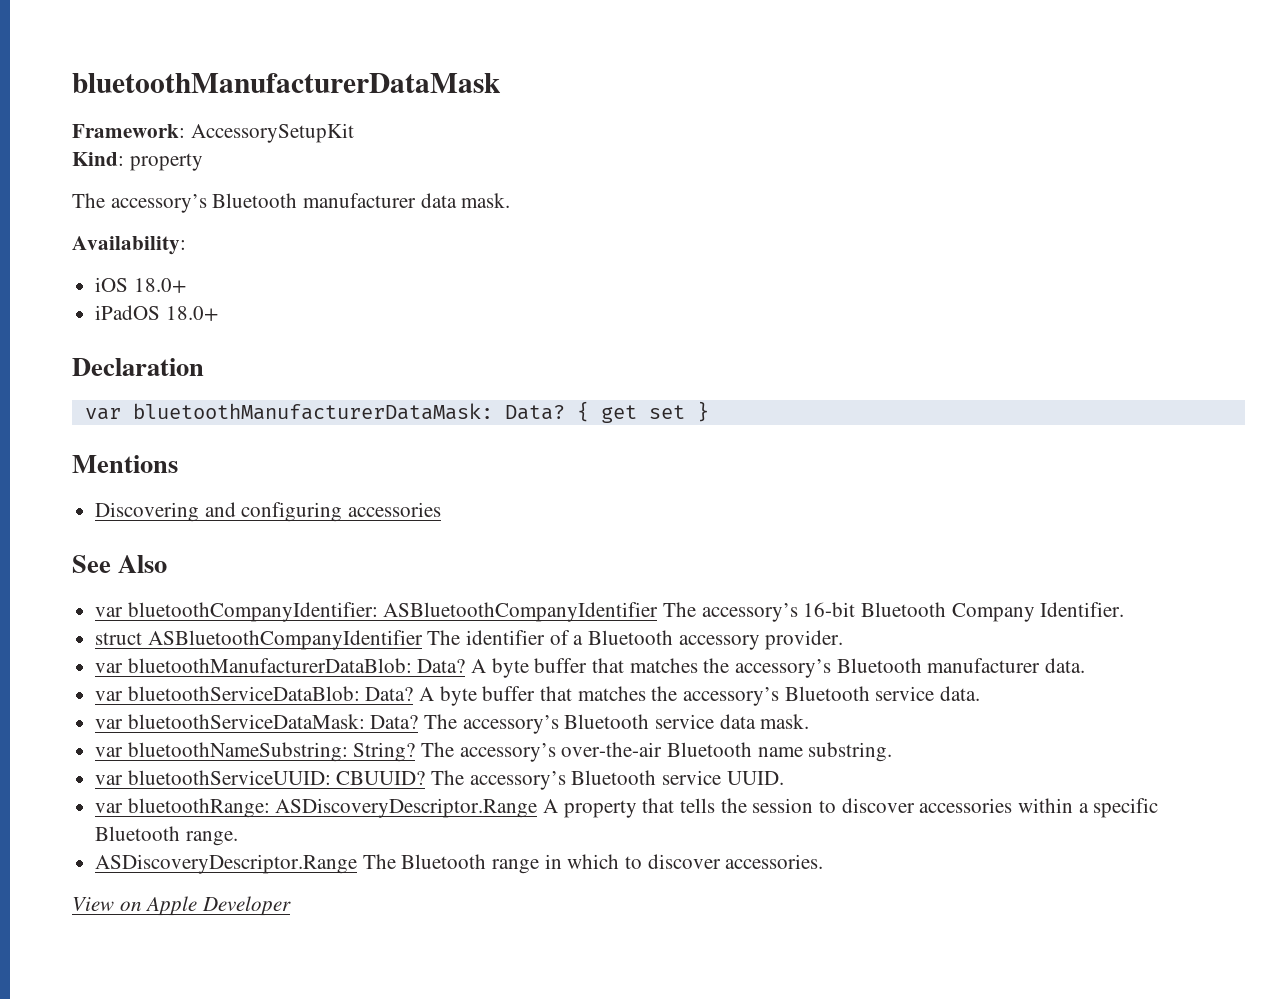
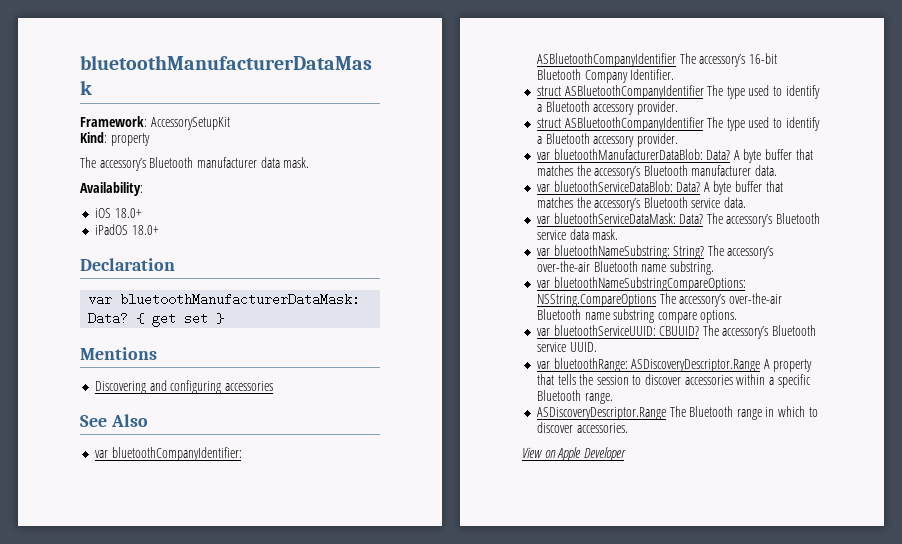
[466,630,570,645] identifier of -> [726,85,820,99] [536,101,678,115] [536,117,820,131] type used to identify a Bluetooth accessory provider. // struct ASBluetoothCompanyIdentifier The type used to identify
(893, 752) none -> [536,277,746,291] [536,293,782,307] [536,309,738,323] // var bluetoothNameSubstringCompareOptions: NSString.CompareOptions The accessory’s over-the-air Bluetooth name substring compare options.

